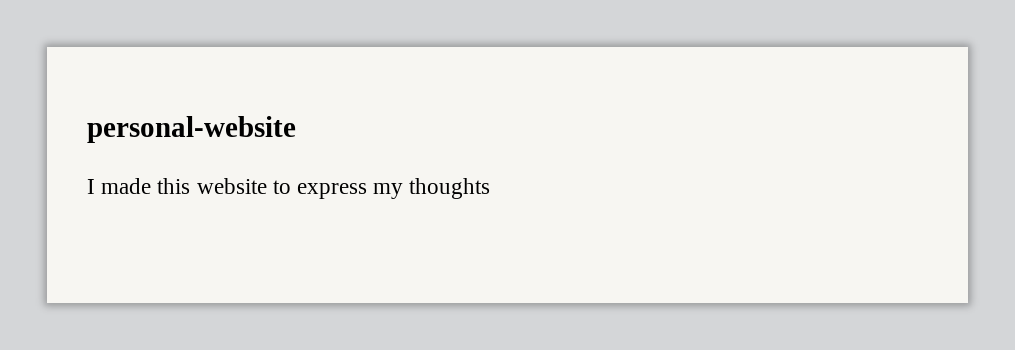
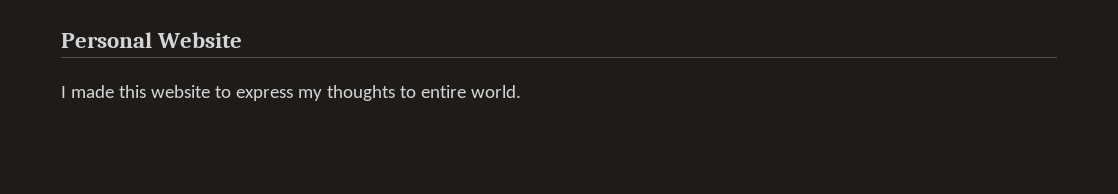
[87,116,296,143] personal-website -> [61,32,243,48] Personal Website
(491, 188) none -> [399,85,521,98] to entire world.

